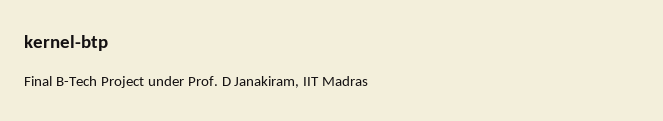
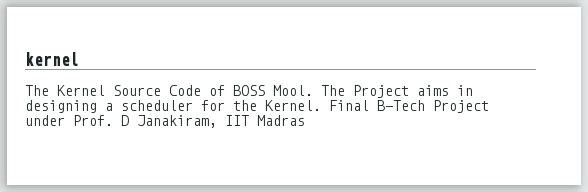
[24,35,108,51] kernel-btp // -> [25,52,79,66] [25,85,473,98] [25,100,321,113] kernel // The Kernel Source Code of BOSS Mool. The Project aims in designing a scheduler for the Kernel.

